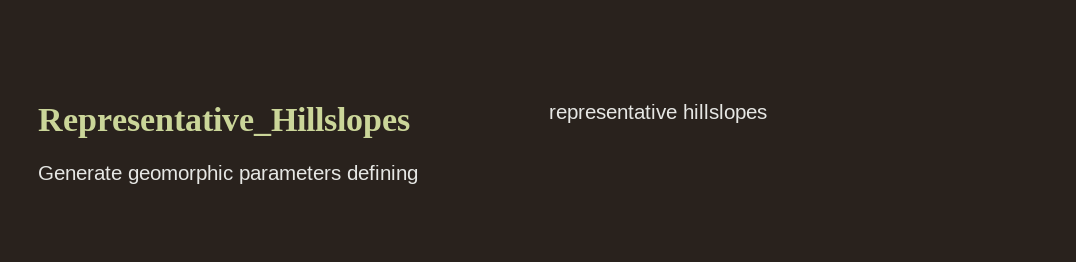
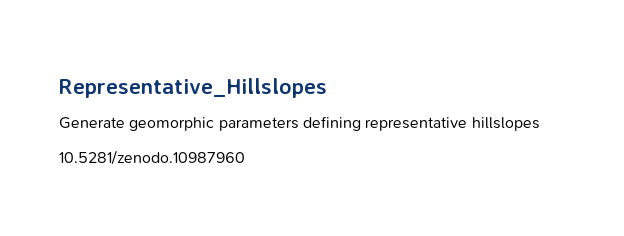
(767, 113) none -> [59,150,245,165] // 10.5281/zenodo.10987960

